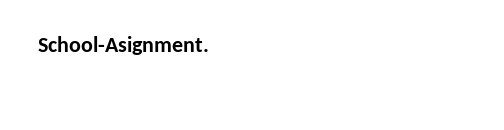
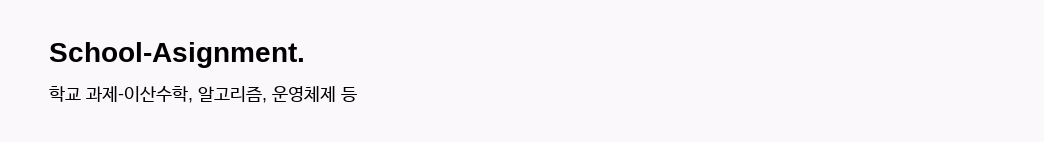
(209, 45) none -> [49,86,357,103] // 학교 과제-이산수학, 알고리즘, 운영체제 등

